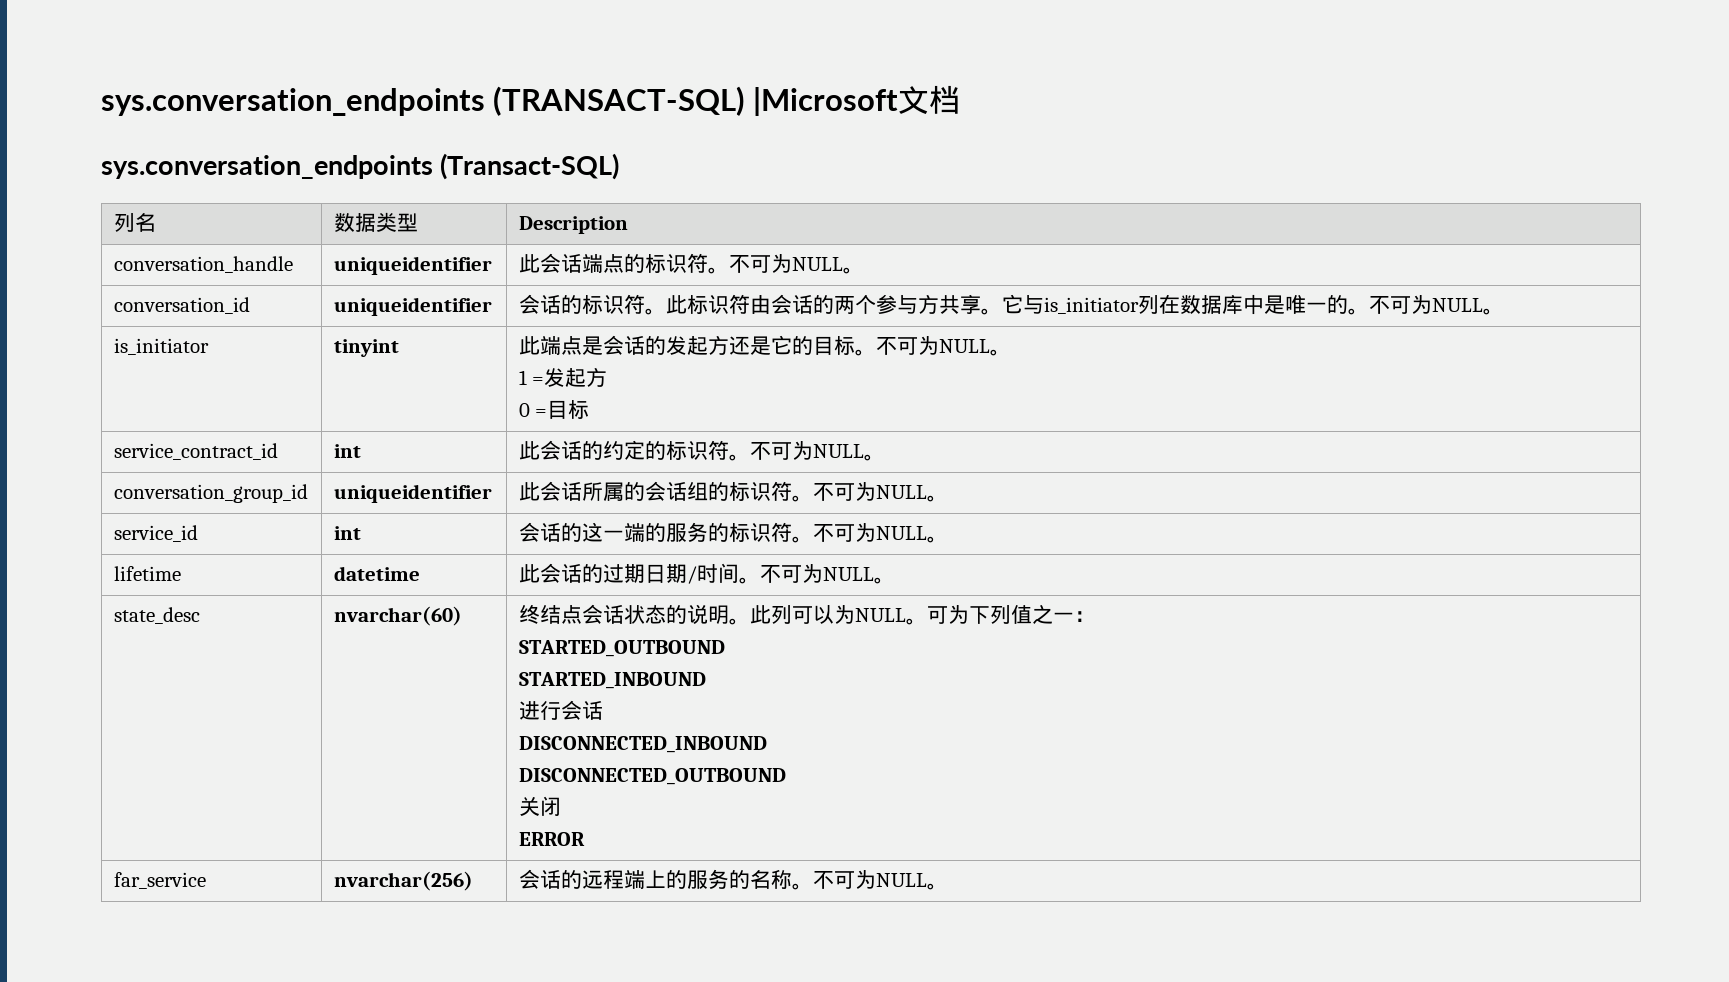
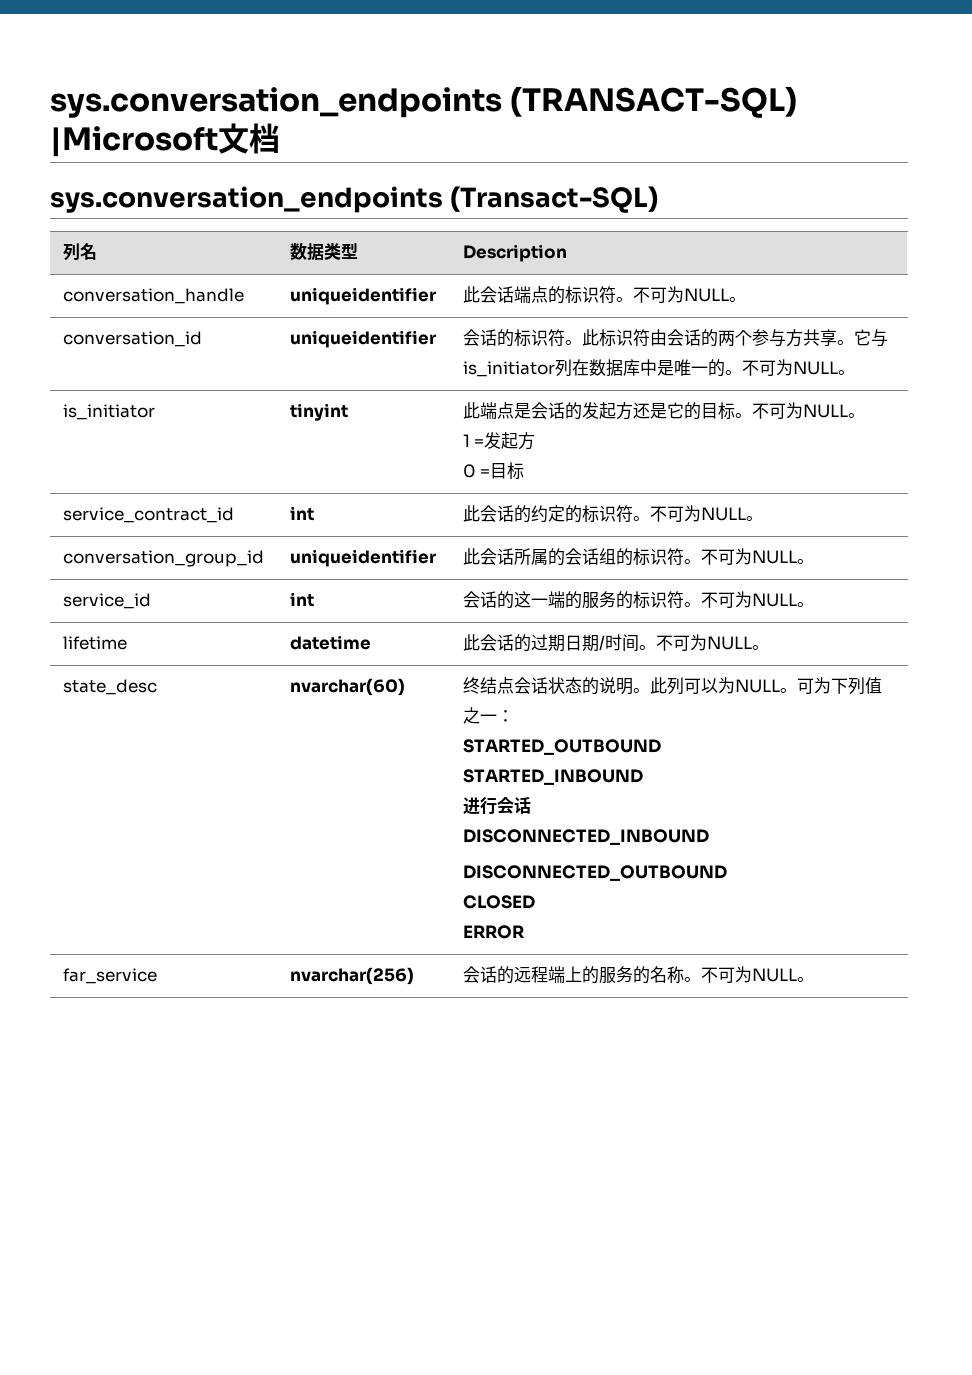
[518,796,561,816] 关闭 -> [462,895,535,909] CLOSED

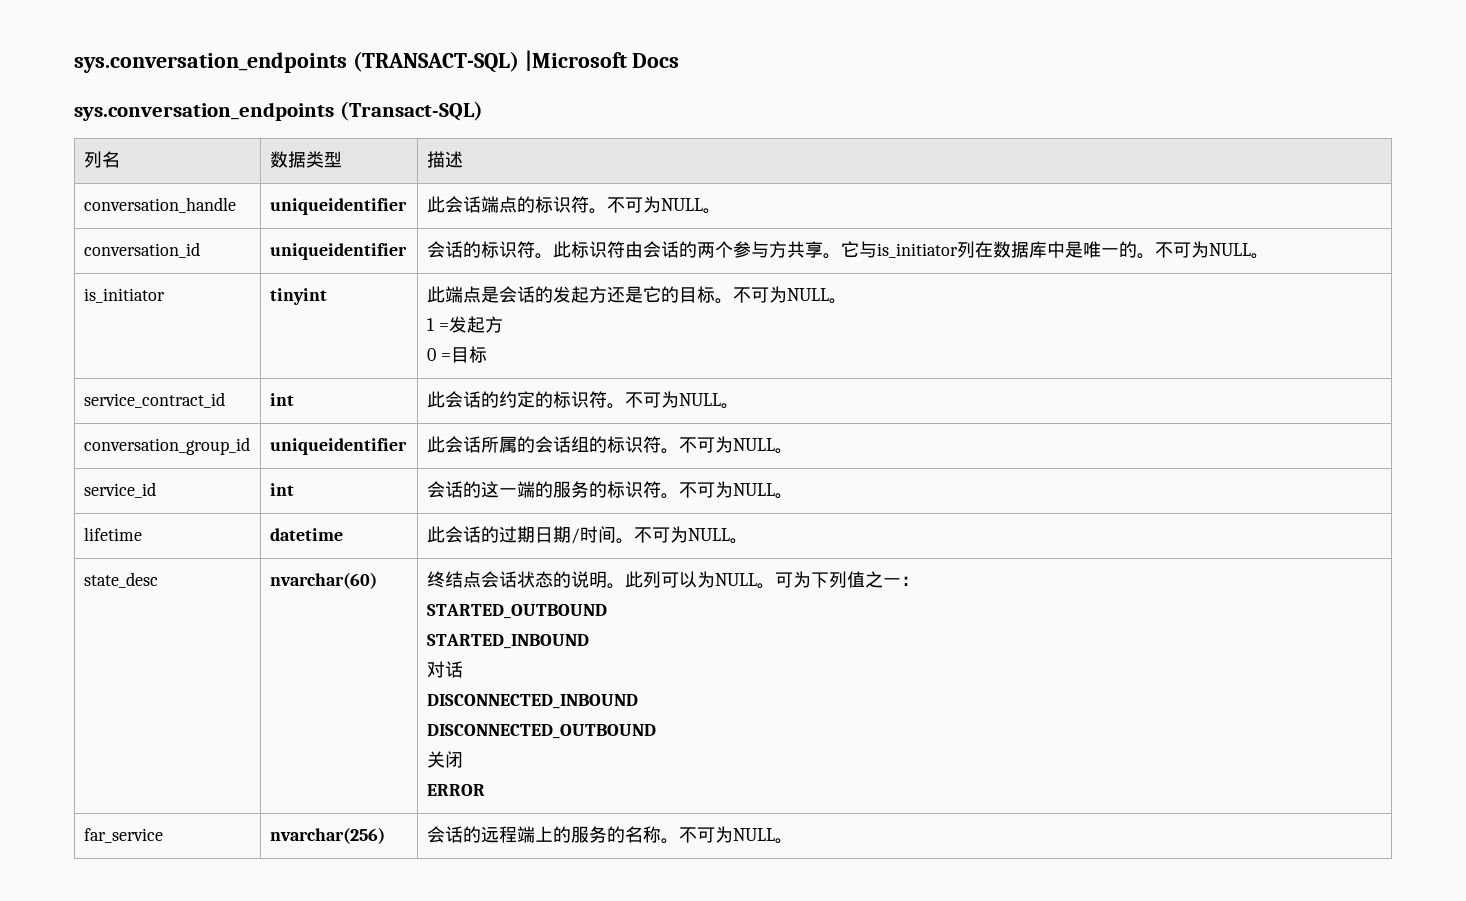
[218,123,280,154] 文档 -> [632,53,680,68] Docs
[462,244,567,262] Description -> [426,151,463,168] 描述
[462,797,514,815] 进行会 -> [426,661,445,678] 对
[462,895,535,909] CLOSED -> [426,751,463,768] 关闭

